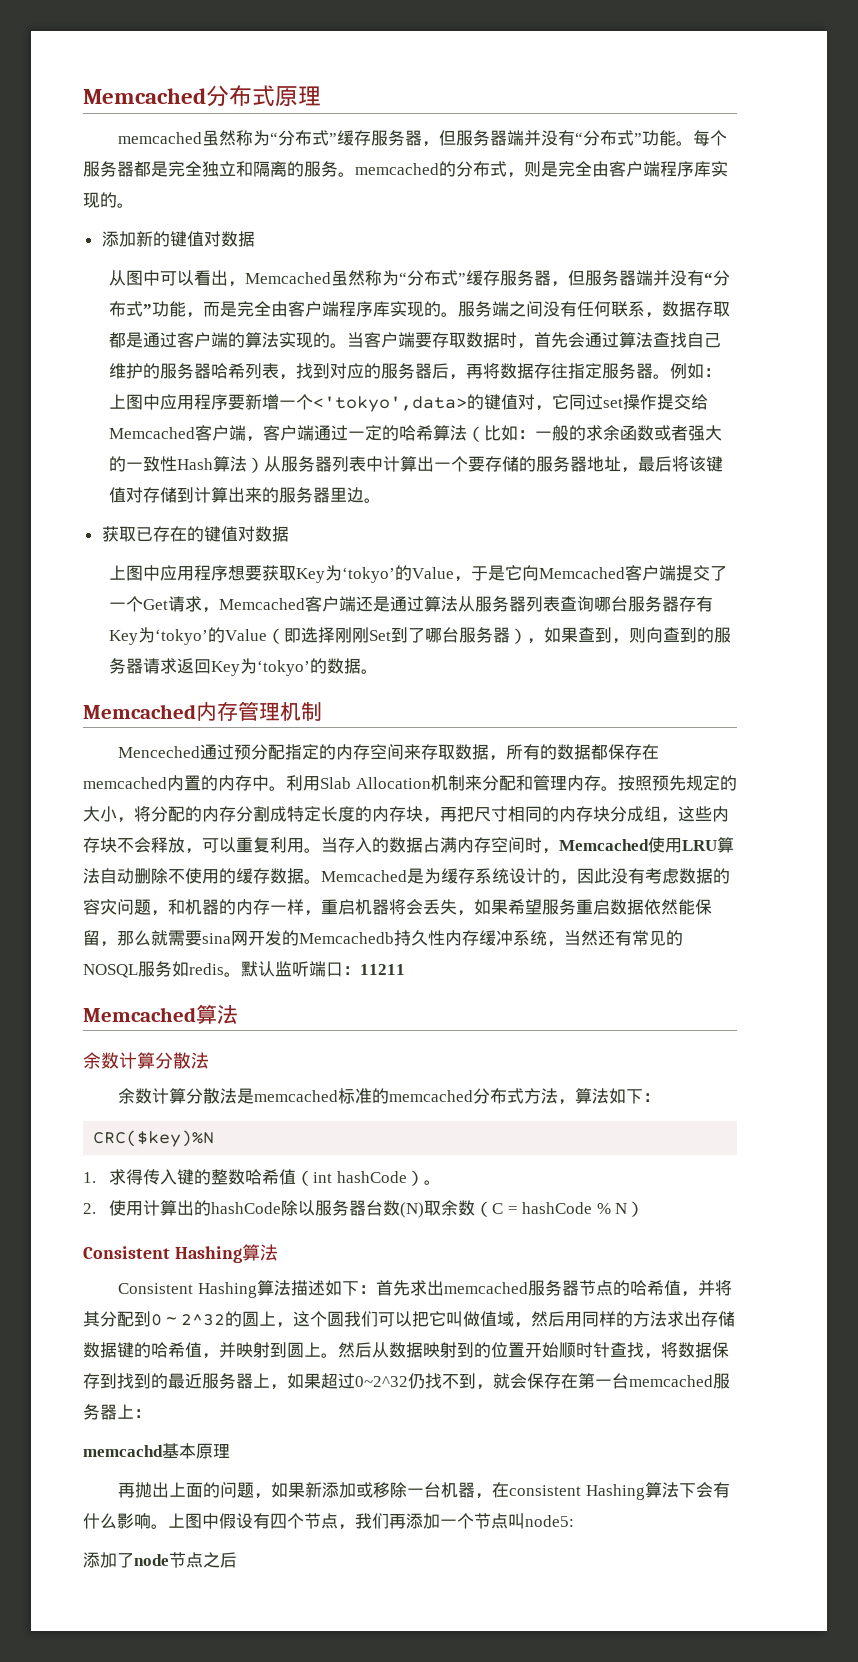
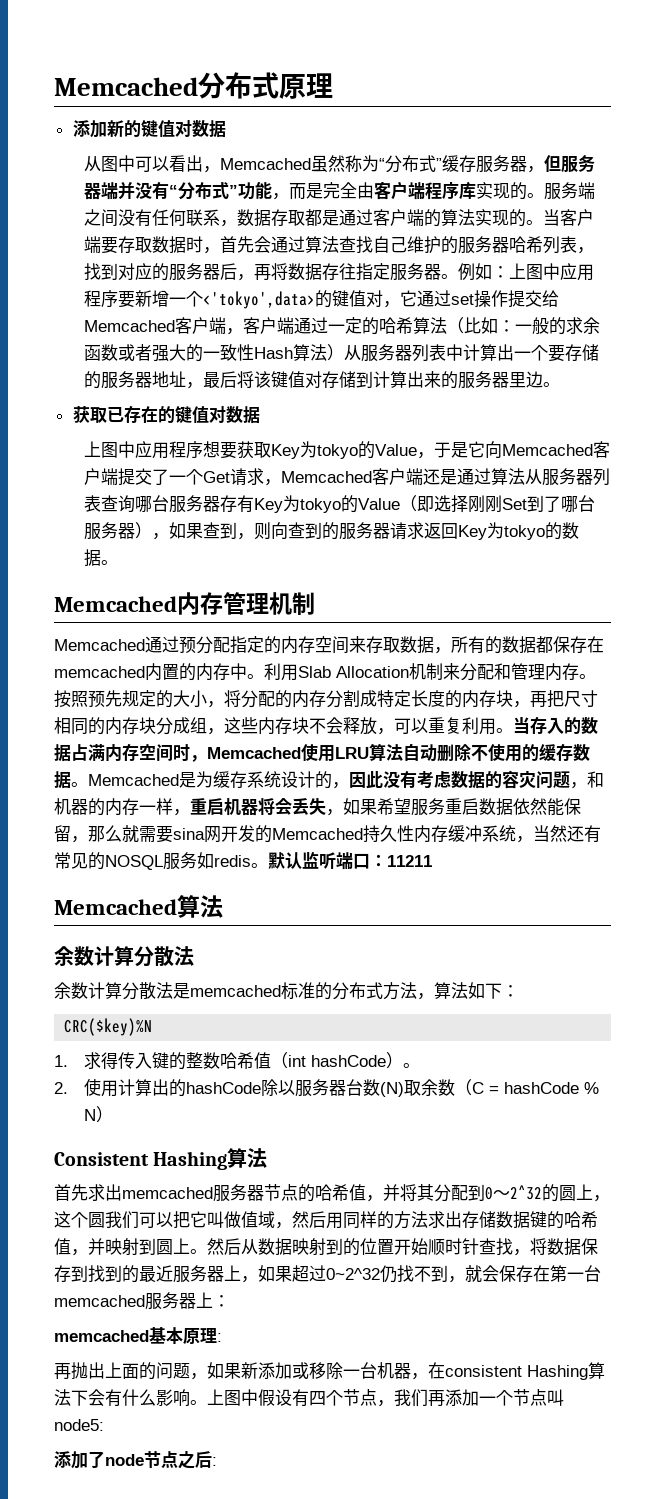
[118,130,728,147] [83,161,728,178] [83,192,134,208] // memcached虽然称为“分布式”缓存服务器，但服务器端并没有“分布式”功能。每个服务器都是完全独立和隔离的服务。memcached的分布式，则是完全由客户端程序库实现的。 -> (333, 85) none
[569,394,587,410] 同 -> [417,290,435,307] 通
[342,567,396,583] ‘tokyo’ -> [317,444,359,459] tokyo
[155,629,209,645] ‘tokyo’ -> [300,498,342,513] tokyo
[257,660,311,676] ‘tokyo’ -> [504,525,546,540] tokyo
[118,746,201,758] Menceched -> [54,639,145,651] Memcached
[299,932,394,944] Memcachedb -> [272,828,363,840] Memcached
[389,1090,474,1102] memcached -> (332, 991) none
[118,1280,376,1298] Consistent Hashing算法描述如下： -> (268, 1158) none
[83,1445,163,1457] memcachd -> [54,1330,149,1342] memcached
(230, 1450) none -> [217,1333,222,1342] :
(237, 1560) none -> [212,1457,217,1466] :

